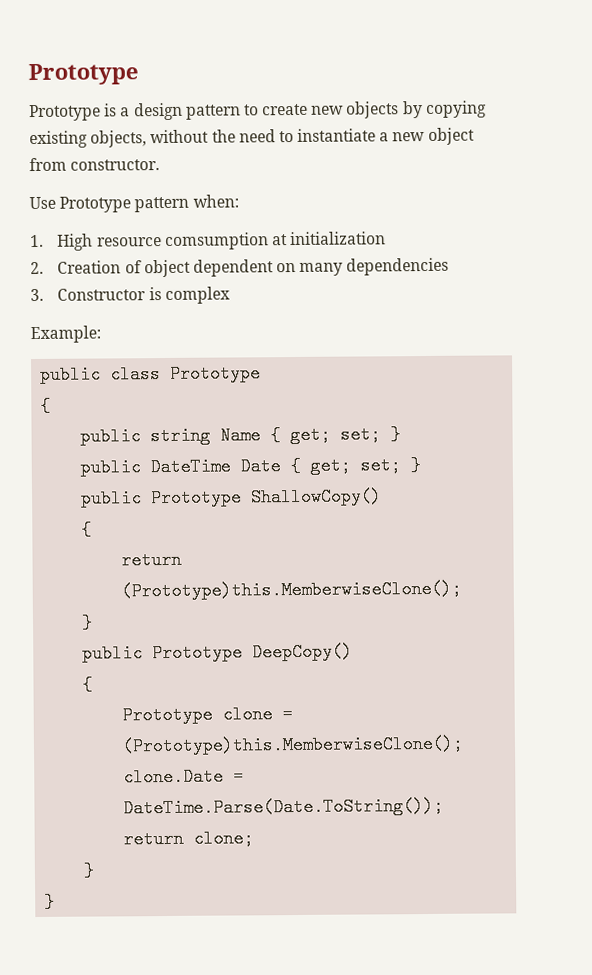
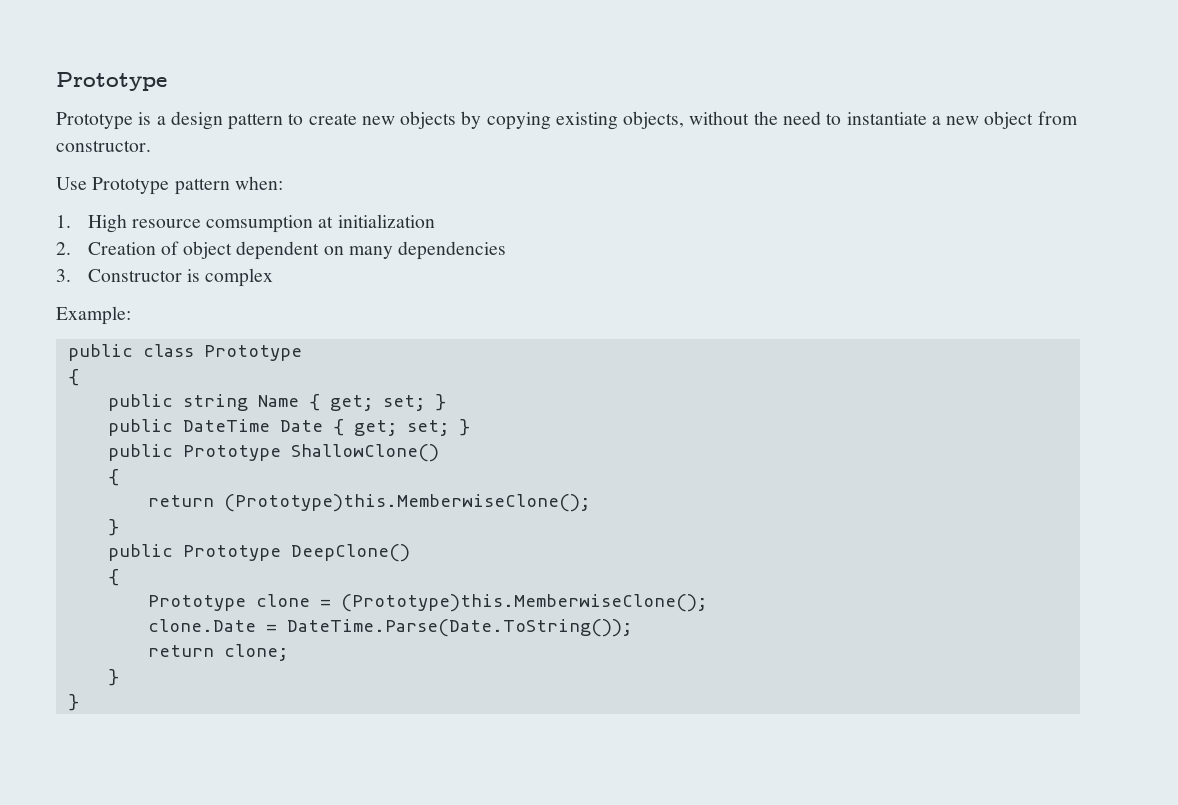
[251,487,383,507] ShallowCopy() -> [290,444,439,462] ShallowClone()
[252,642,354,662] DeepCopy() -> [290,544,410,562] DeepClone()

